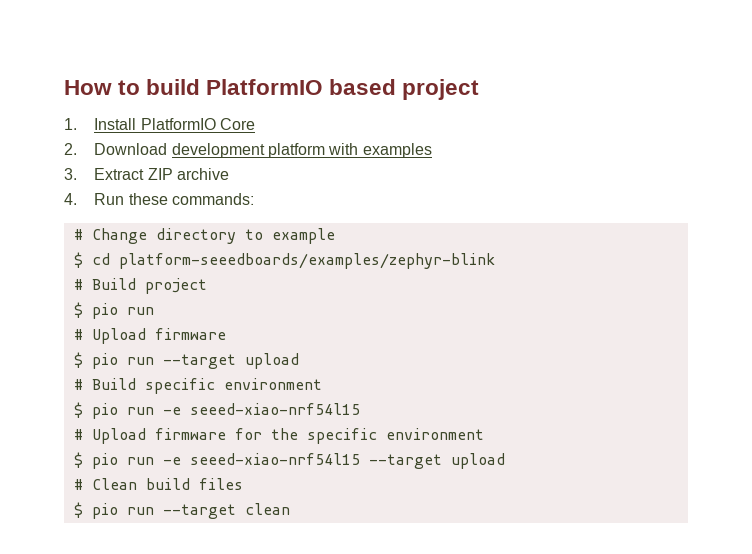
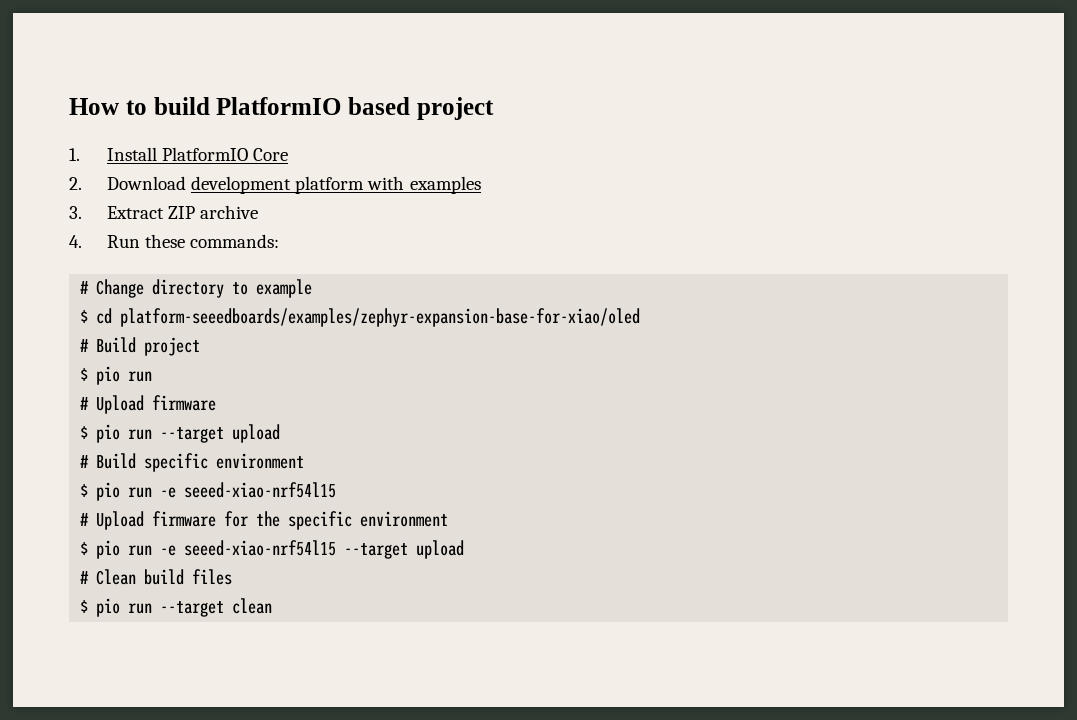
[118,253,495,269] platform-seeedboards/examples/zephyr-blink -> [120,308,641,327] platform-seeedboards/examples/zephyr-expansion-base-for-xiao/oled

